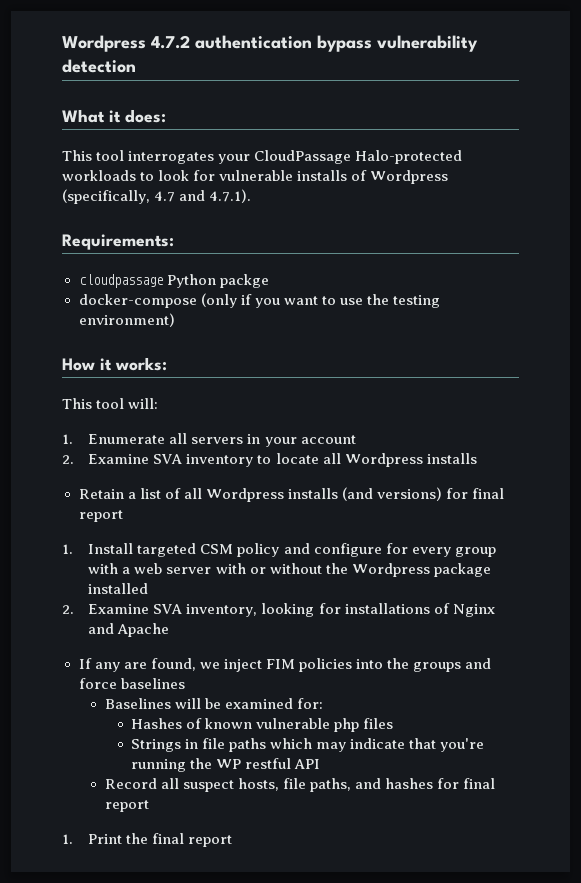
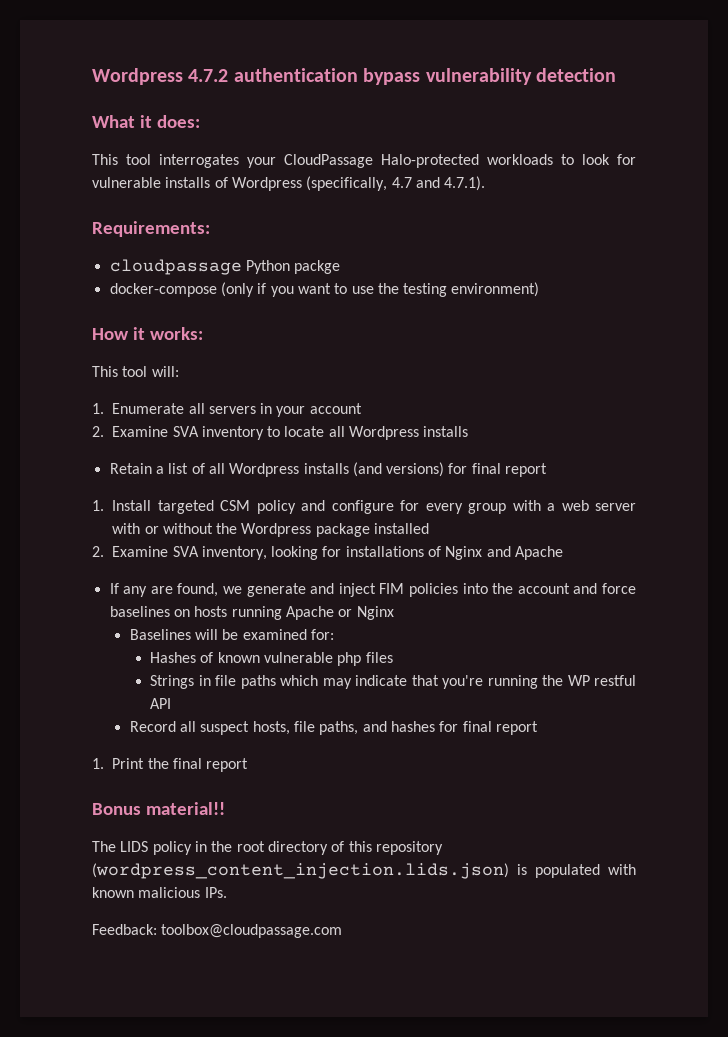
(220, 665) none -> [246,583,335,597] generate and
[413,662,462,672] groups -> [517,583,570,594] account
(185, 683) none -> [173,606,394,620] on hosts running Apache or Nginx
(233, 841) none -> [92,802,225,815] [92,841,443,855] [92,863,636,879] [92,887,227,898] [92,924,343,938] // Bonus material!! // The LIDS policy in the root directory of this repository (wordpress_content_injection.lids.json) is populated with known malicious IPs. // Feedback: toolbox@cloudpassage.com

